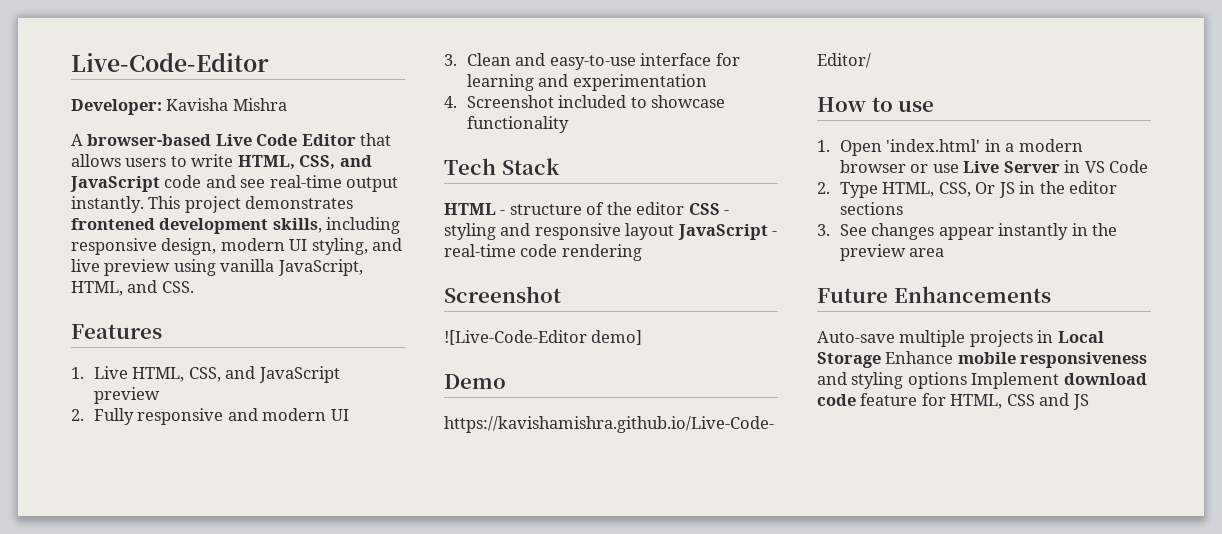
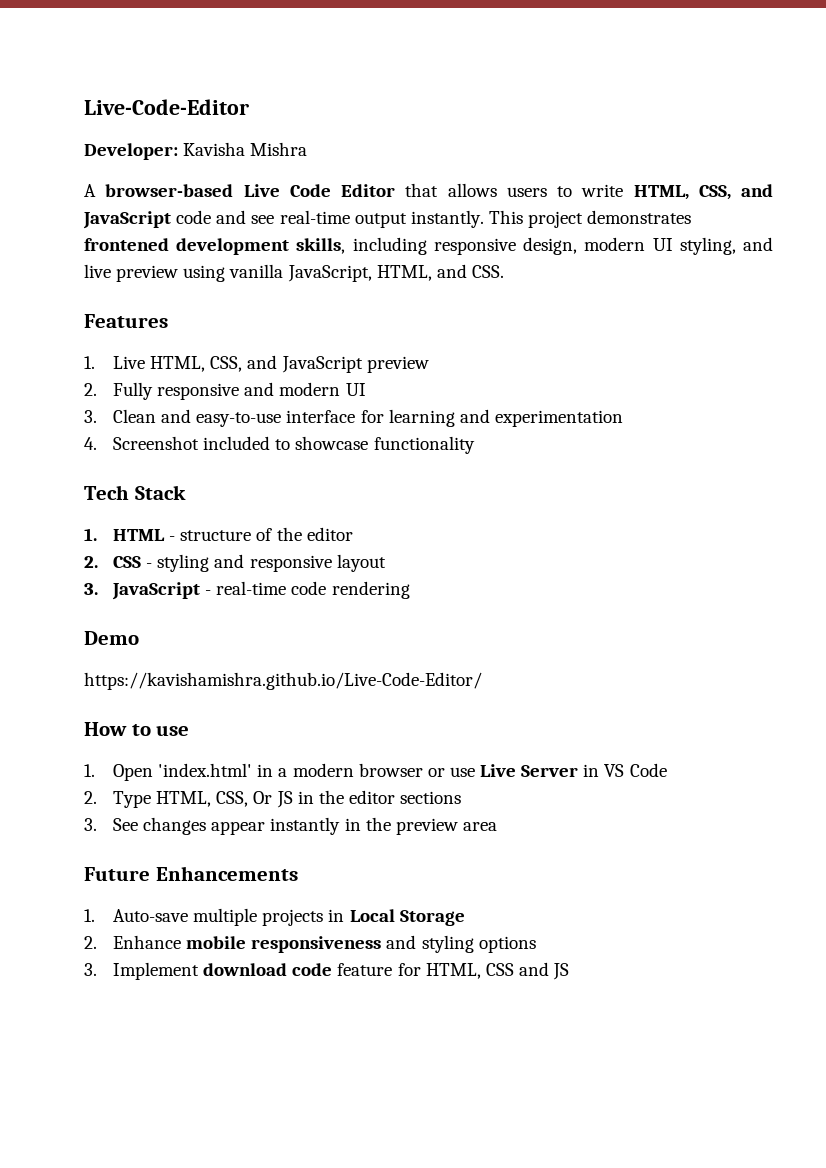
(560, 166) none -> [84,528,97,541] 1.
(685, 208) none -> [84,556,98,568] // 2.
(675, 231) none -> [84,583,98,595] // 3.
[444,286,561,303] [444,330,643,345] // Screenshot // ![Live-Code-Editor demo] -> (410, 590) none
(1051, 294) none -> [84,909,95,922] 1.
(881, 360) none -> [84,936,97,949] // 2.
(967, 380) none -> [84,963,97,976] // 3.

